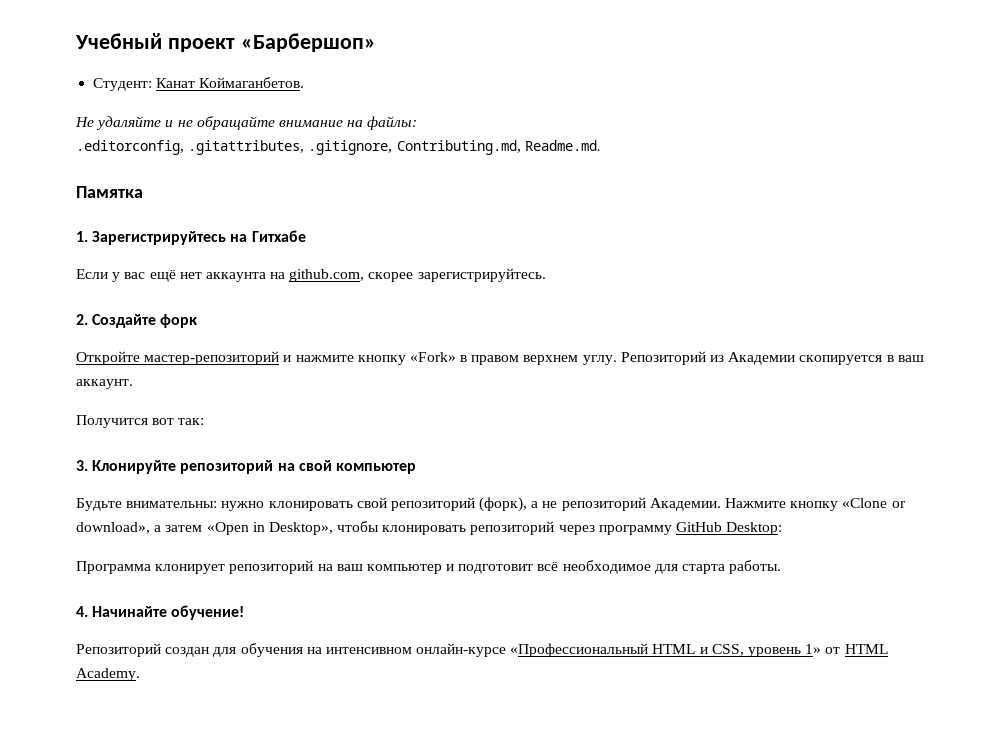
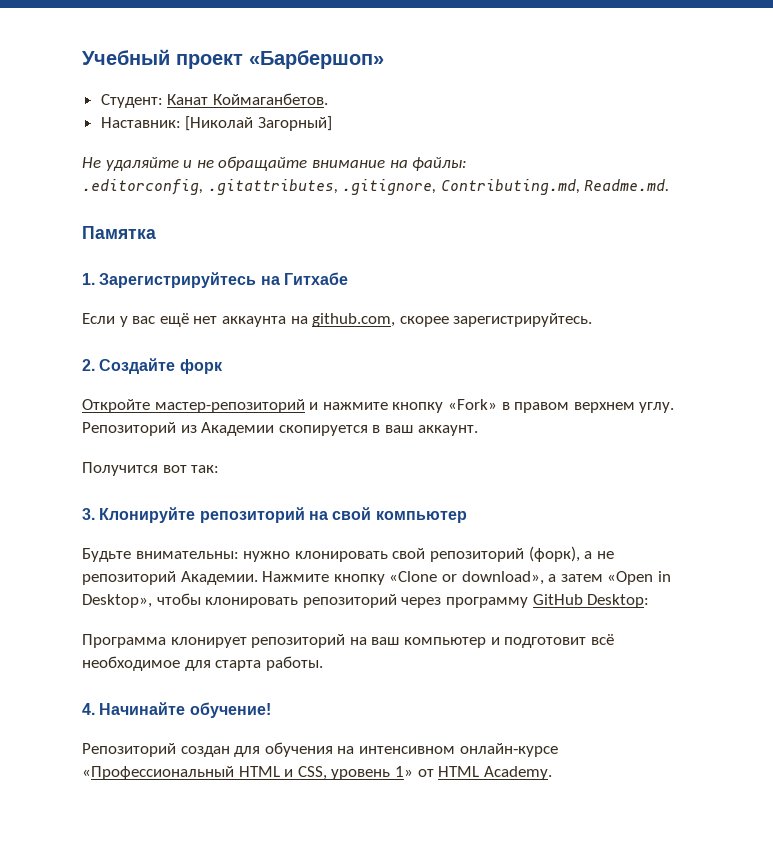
(305, 82) none -> [100,116,332,131] // Наставник: [Николай Загорный]

